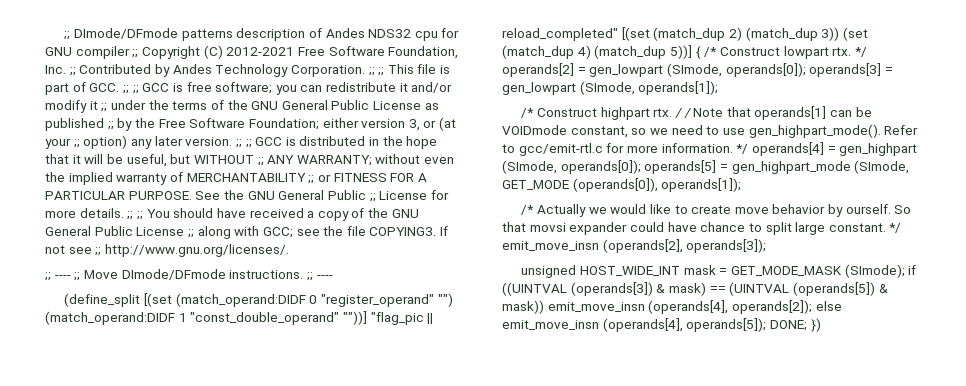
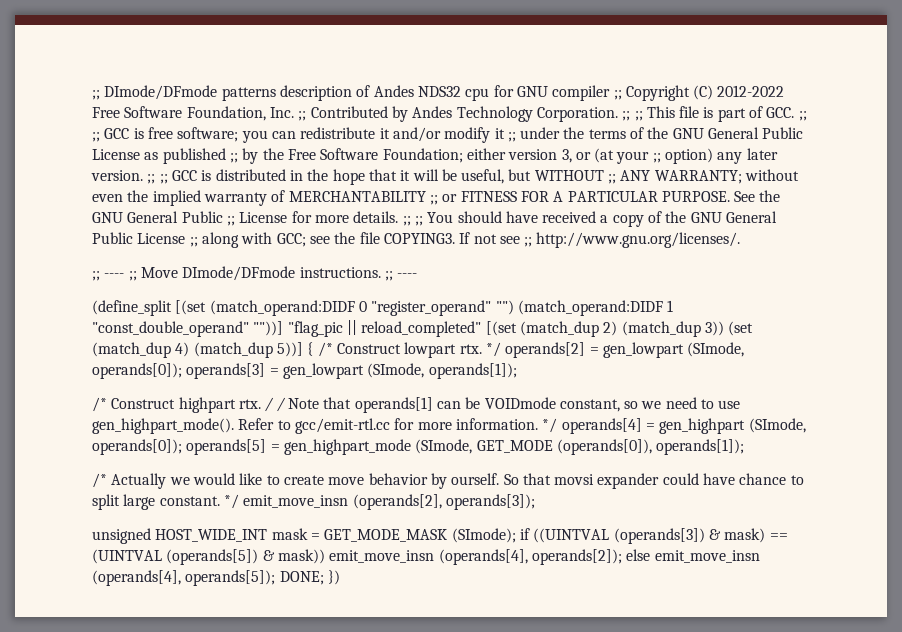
[226,47,295,56] 2012-2021 -> [717,85,785,97] 2012-2022
[518,143,603,156] gcc/emit-rtl.c -> [294,418,390,434] gcc/emit-rtl.cc

